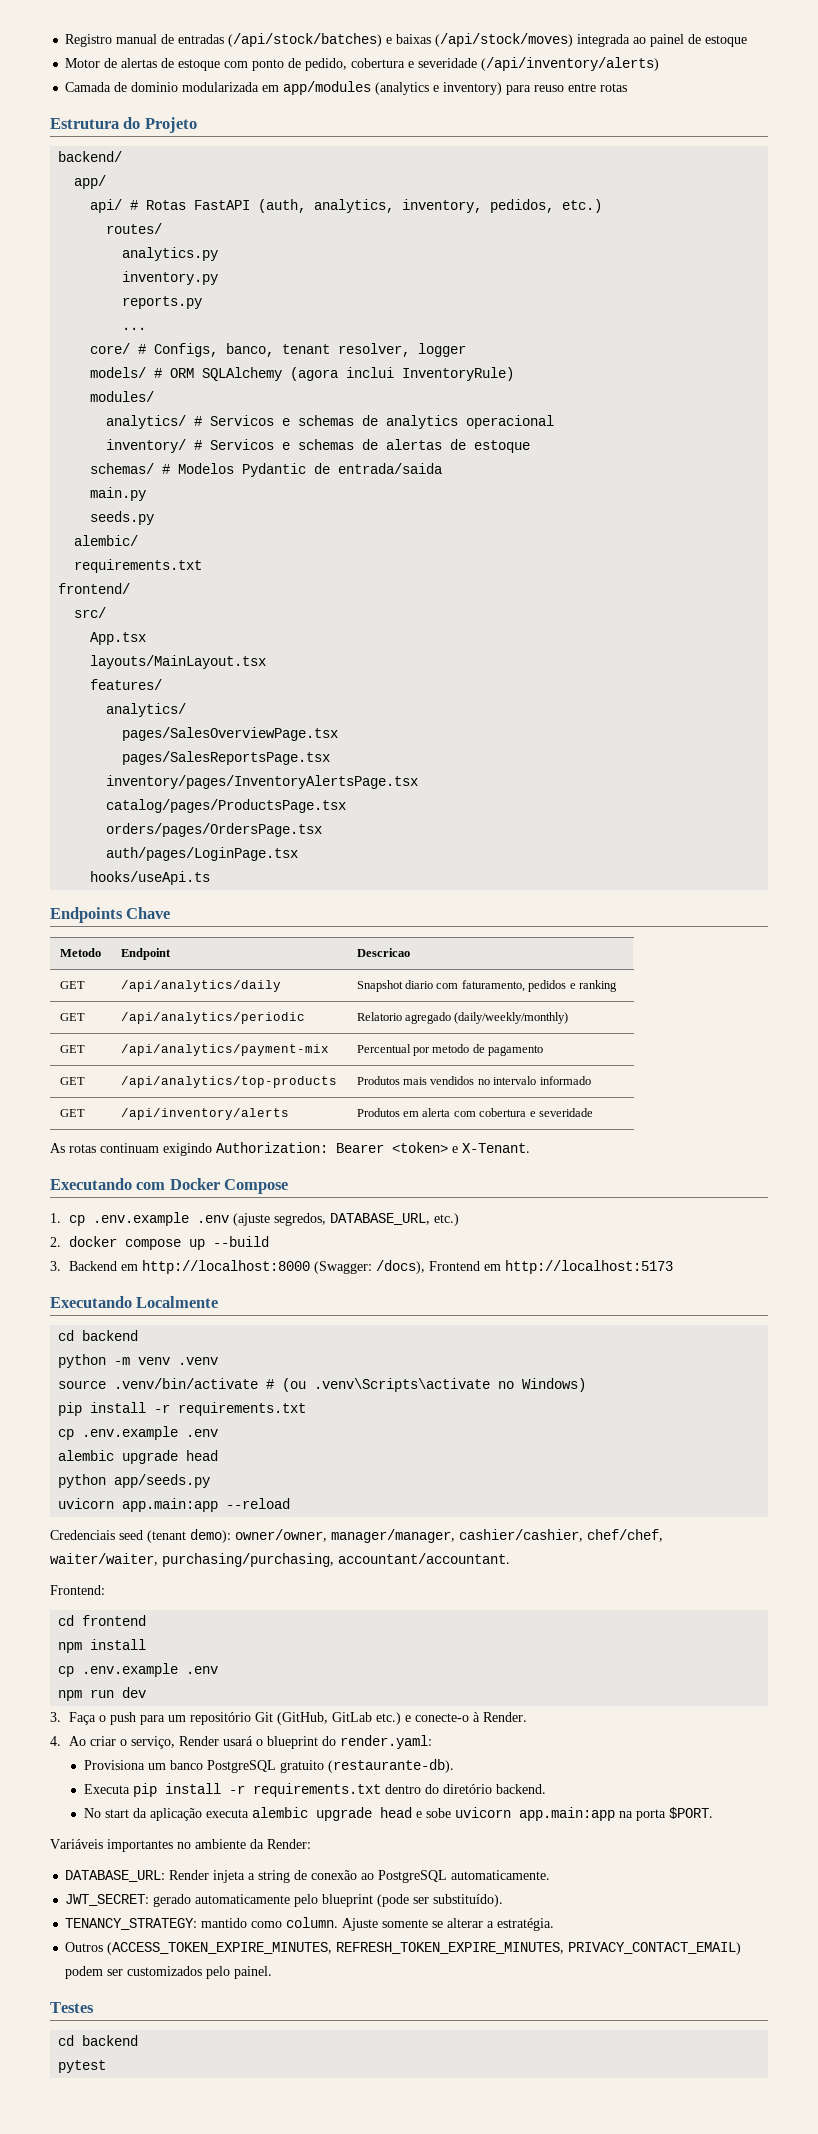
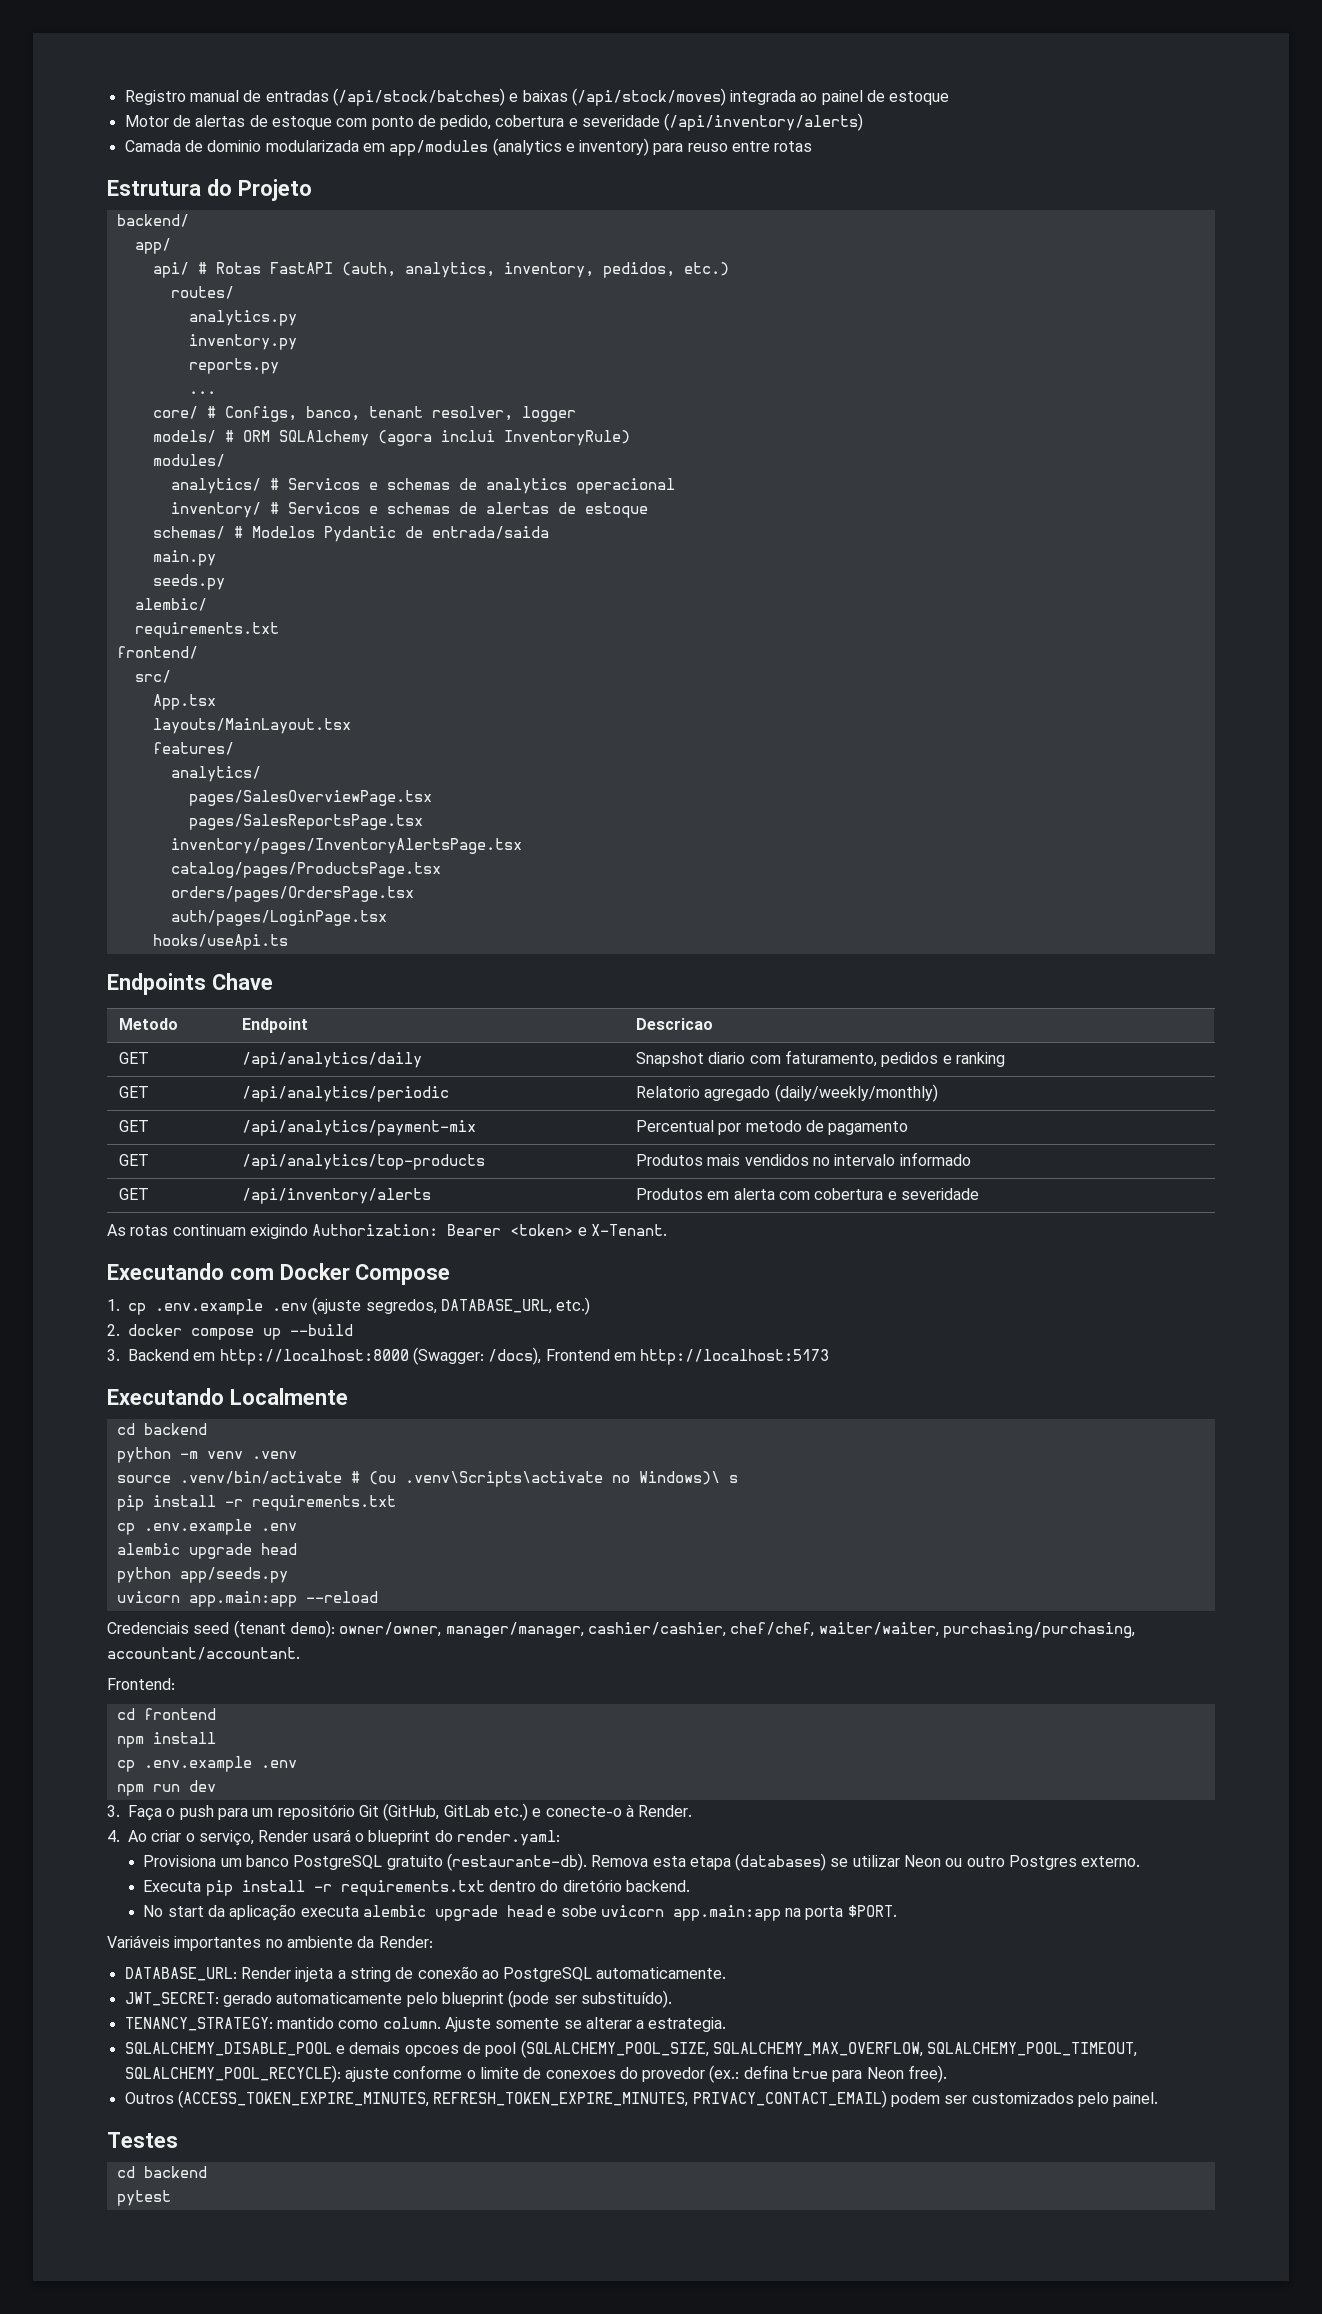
[522,1378,587,1392] Windows) -> [638,1471,738,1485] Windows)\ s
(454, 1766) none -> [591,1853,1141,1871] Remova esta etapa (databases) se utilizar Neon ou outro Postgres externo.
[497,1918,555,1931] estratégia. -> [648,2017,727,2032] [124,2040,1138,2058] [124,2065,948,2083] estrategia. // SQLALCHEMY_DISABLE_POOL e demais opcoes de pool (SQLALCHEMY_POOL_SIZE, SQLALCHEMY_MAX_OVERFLOW, SQLALCHEMY_POOL_TIMEOUT, SQLALCHEMY_POOL_RECYCLE): ajuste conforme o limite de conexoes do provedor (ex.: defina true para Neon free).

